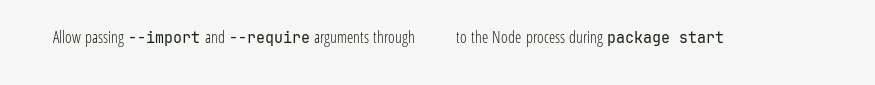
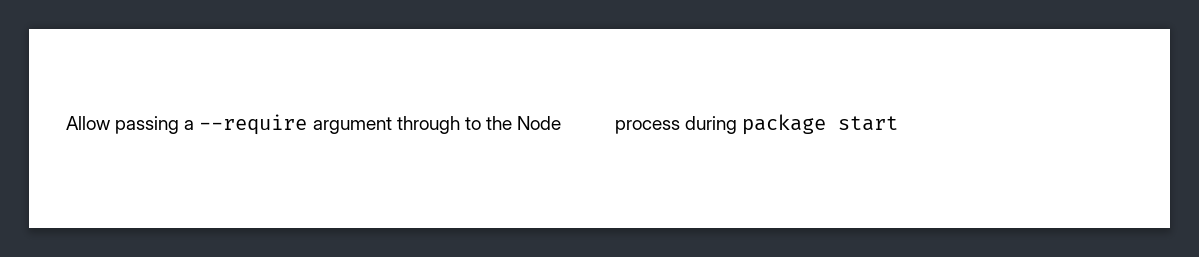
[128,30,369,47] --import and --require arguments -> [184,114,392,135] a --require argument

